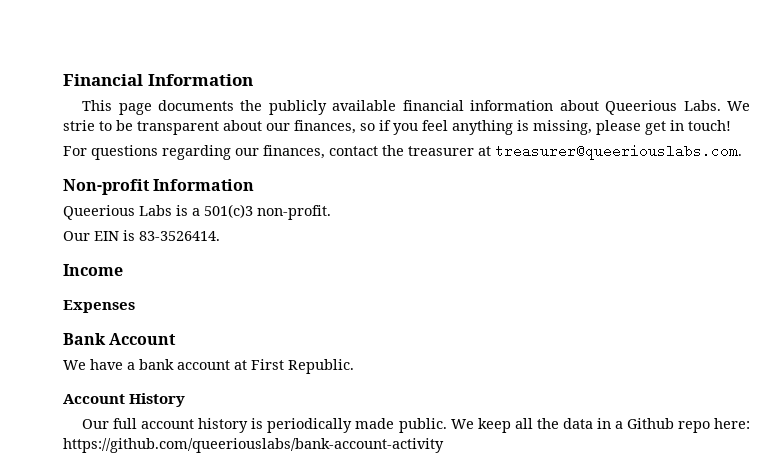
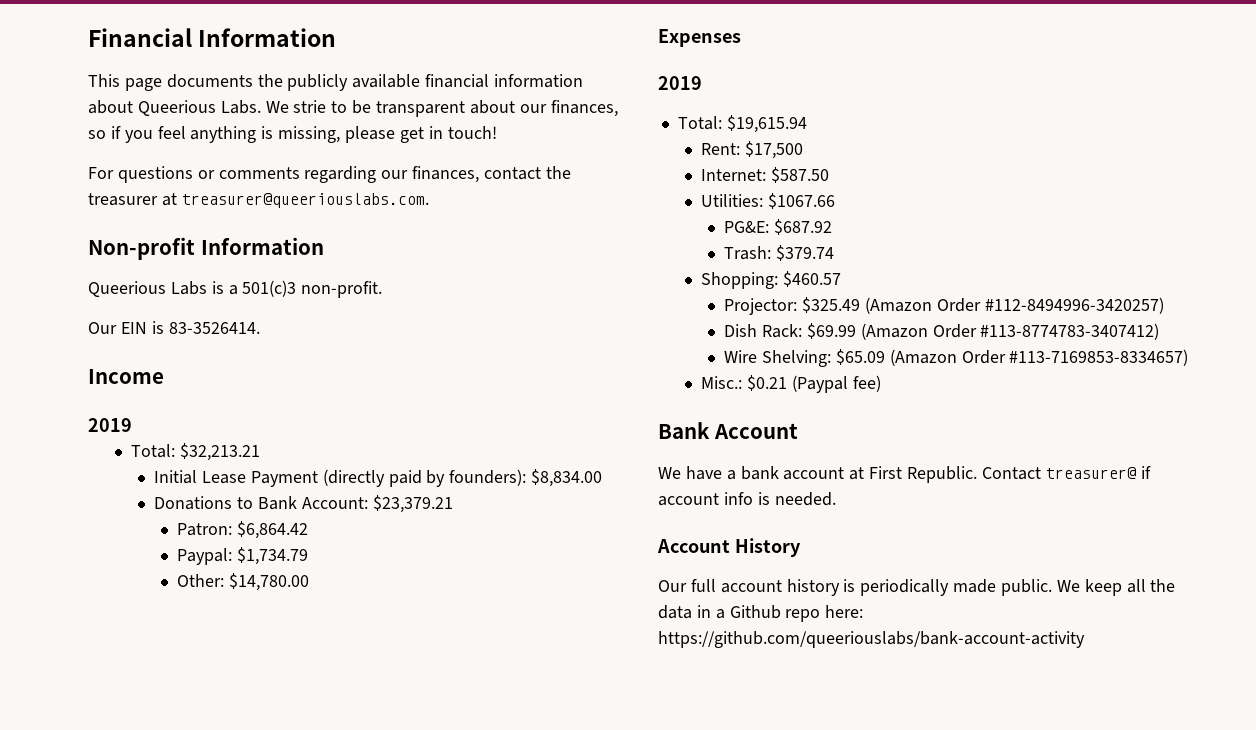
(158, 152) none -> [197,167,300,179] or comments
[63,300,135,313] Expenses -> [88,418,132,432] [130,443,260,461] [154,469,603,487] [154,495,453,513] [177,521,309,539] [177,547,309,565] [177,573,310,591] [658,29,741,47] [658,76,702,90] [677,115,807,133] [700,141,803,159] [700,167,829,183] [700,193,835,209] [724,219,832,235] [724,245,834,261] [700,271,841,289] [724,297,1164,315] [724,323,1160,340] [724,349,1189,367] [700,375,881,393] 2019 // Total: $32,213.21 // Initial Lease Payment (directly paid by founders): $8,834.00 // Donations to Bank Account: $23,379.21 // Patron: $6,864.42 // Paypal: $1,734.79 // Other: $14,780.00 // Expenses // 2019 // Total: $19,615.94 // Rent: $17,500 // Internet: $587.50 // Utilities: $1067.66 // PG&E: $687.92 // Trash: $379.74 // Shopping: $460.57 // Projector: $325.49 (Amazon Order #112-8494996-3420257) // Dish Rack: $69.99 (Amazon Order #113-8774783-3407412) // Wire Shelving: $65.09 (Amazon Order #113-7169853-8334657) // Misc.: $0.21 (Paypal fee)
(354, 366) none -> [981,466,1151,480] [658,492,836,506] Contact treasurer@ if account info is needed.

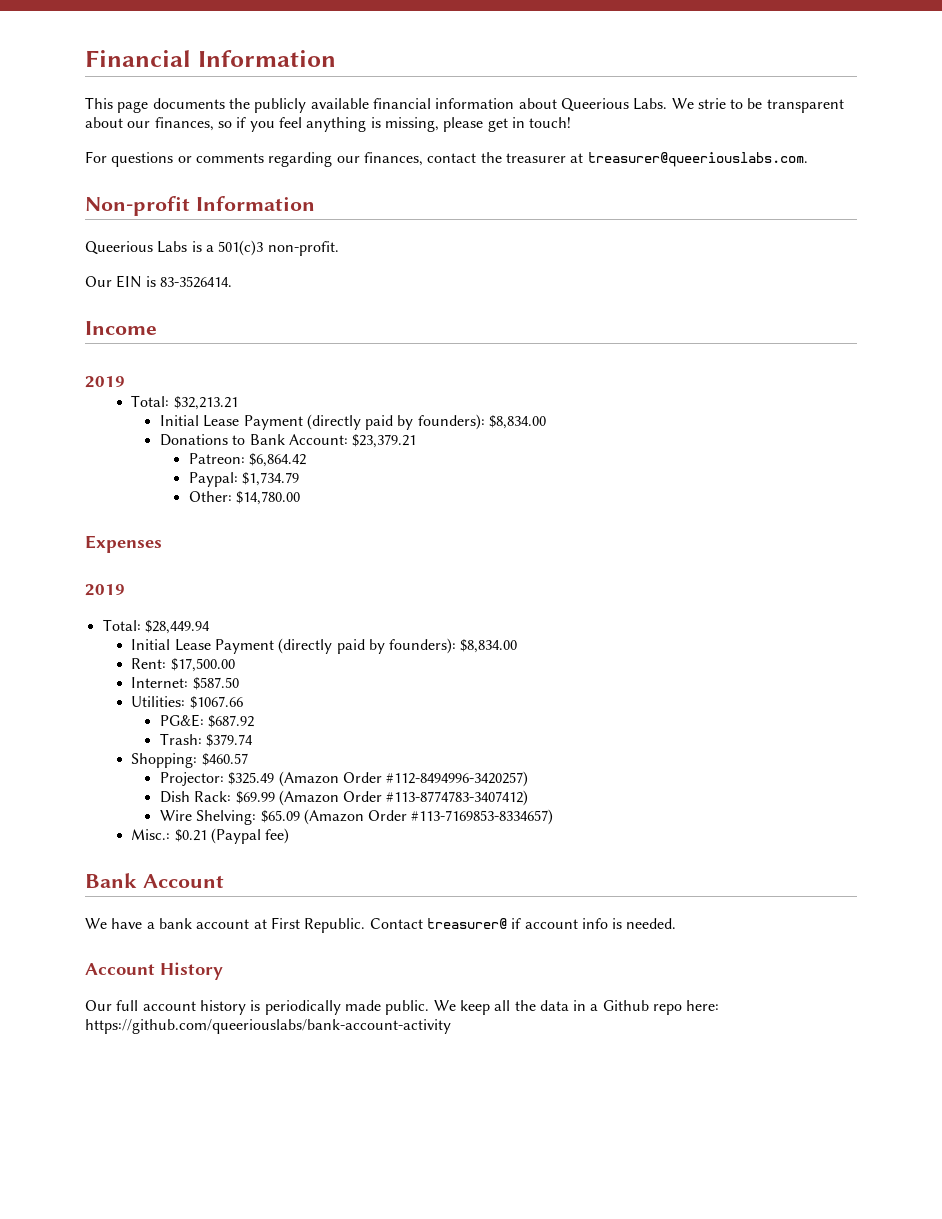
[177,523,233,536] Patron: -> [188,453,245,464] Patreon:
[726,115,807,133] $19,615.94 -> [144,620,210,634] [131,638,518,654] $28,449.94 // Initial Lease Payment (directly paid by founders): $8,834.00
[744,141,803,159] $17,500 -> [170,658,235,672] $17,500.00

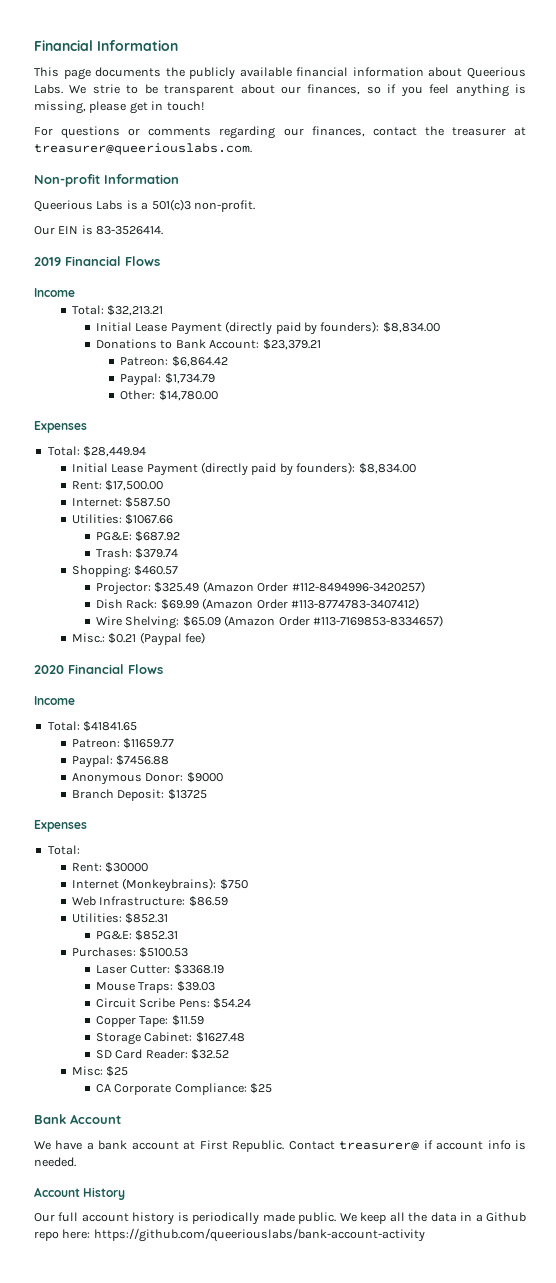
[85,321,157,335] [85,376,125,388] // Income // 2019 -> [34,256,160,266] [34,288,75,297] // 2019 Financial Flows // Income
[85,584,125,596] // 2019 -> (87, 427) none
(290, 836) none -> [34,664,163,674] [34,696,75,705] [47,721,138,732] [71,738,175,749] [71,755,170,768] [71,772,223,785] [71,789,207,801] [34,820,87,832] [47,845,80,855] [71,862,149,873] [71,878,248,892] [71,896,228,907] [71,913,169,924] [96,930,179,941] [71,947,189,958] [96,964,224,975] [96,981,215,993] [96,998,252,1009] [96,1015,204,1027] [96,1032,245,1045] [96,1049,230,1060] [71,1066,129,1077] [96,1083,273,1095] // 2020 Financial Flows // Income // Total: $41841.65 // Patreon: $11659.77 // Paypal: $7456.88 // Anonymous Donor: $9000 // Branch Deposit: $13725 // Expenses // Total: // Rent: $30000 // Internet (Monkeybrains): $750 // Web Infrastructure: $86.59 // Utilities: $852.31 // PG&E: $852.31 // Purchases: $5100.53 // Laser Cutter: $3368.19 // Mouse Traps: $39.03 // Circuit Scribe Pens: $54.24 // Copper Tape: $11.59 // Storage Cabinet: $1627.48 // SD Card Reader: $32.52 // Misc: $25 // CA Corporate Compliance: $25

